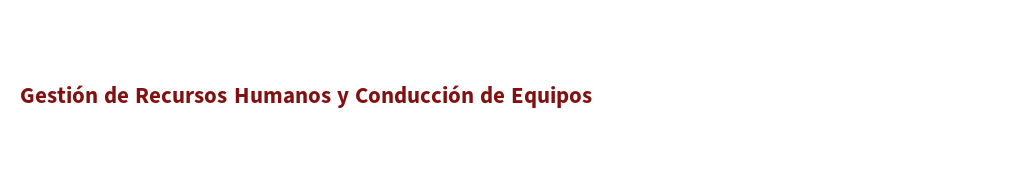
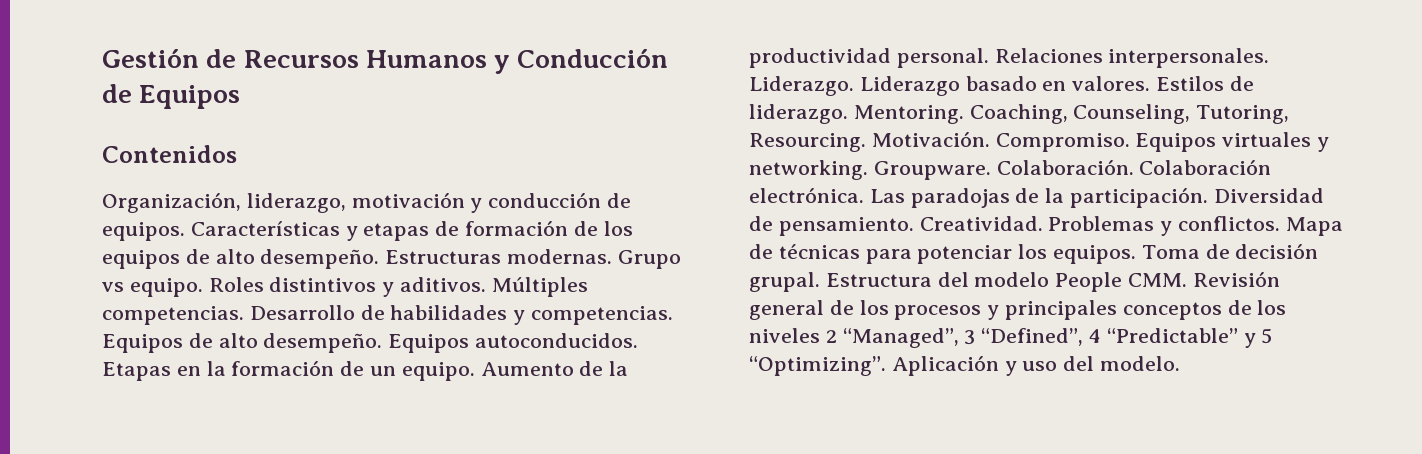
(593, 97) none -> [102,145,237,163] [102,192,632,213] [102,220,633,241] [102,249,681,269] [102,277,588,297] [102,305,674,325] [102,333,639,353] [102,360,629,381] [749,48,1270,68] [749,76,1254,96] [749,104,1290,124] [749,131,1330,152] [749,159,1272,180] [749,187,1324,208] [749,216,1343,236] [749,243,1319,264] [749,271,1280,292] [749,300,1287,320] [749,328,1273,348] [749,355,1181,376] // Contenidos // Organización, liderazgo, motivación y conducción de equipos. Características y etapas de formación de los equipos de alto desempeño. Estructuras modernas. Grupo vs equipo. Roles distintivos y aditivos. Múltiples competencias. Desarrollo de habilidades y competencias. Equipos de alto desempeño. Equipos autoconducidos. Etapas en la formación de un equipo. Aumento de la productividad personal. Relaciones interpersonales. Liderazgo. Liderazgo basado en valores. Estilos de liderazgo. Mentoring. Coaching, Counseling, Tutoring, Resourcing. Motivación. Compromiso. Equipos virtuales y networking. Groupware. Colaboración. Colaboración electrónica. Las paradojas de la participación. Diversidad de pensamiento. Creatividad. Problemas y conflictos. Mapa de técnicas para potenciar los equipos. Toma de decisión grupal. Estructura del modelo People CMM. Revisión general de los procesos y principales conceptos de los niveles 2 “Managed”, 3 “Defined”, 4 “Predictable” y 5 “Optimizing”. Aplicación y uso del modelo.

